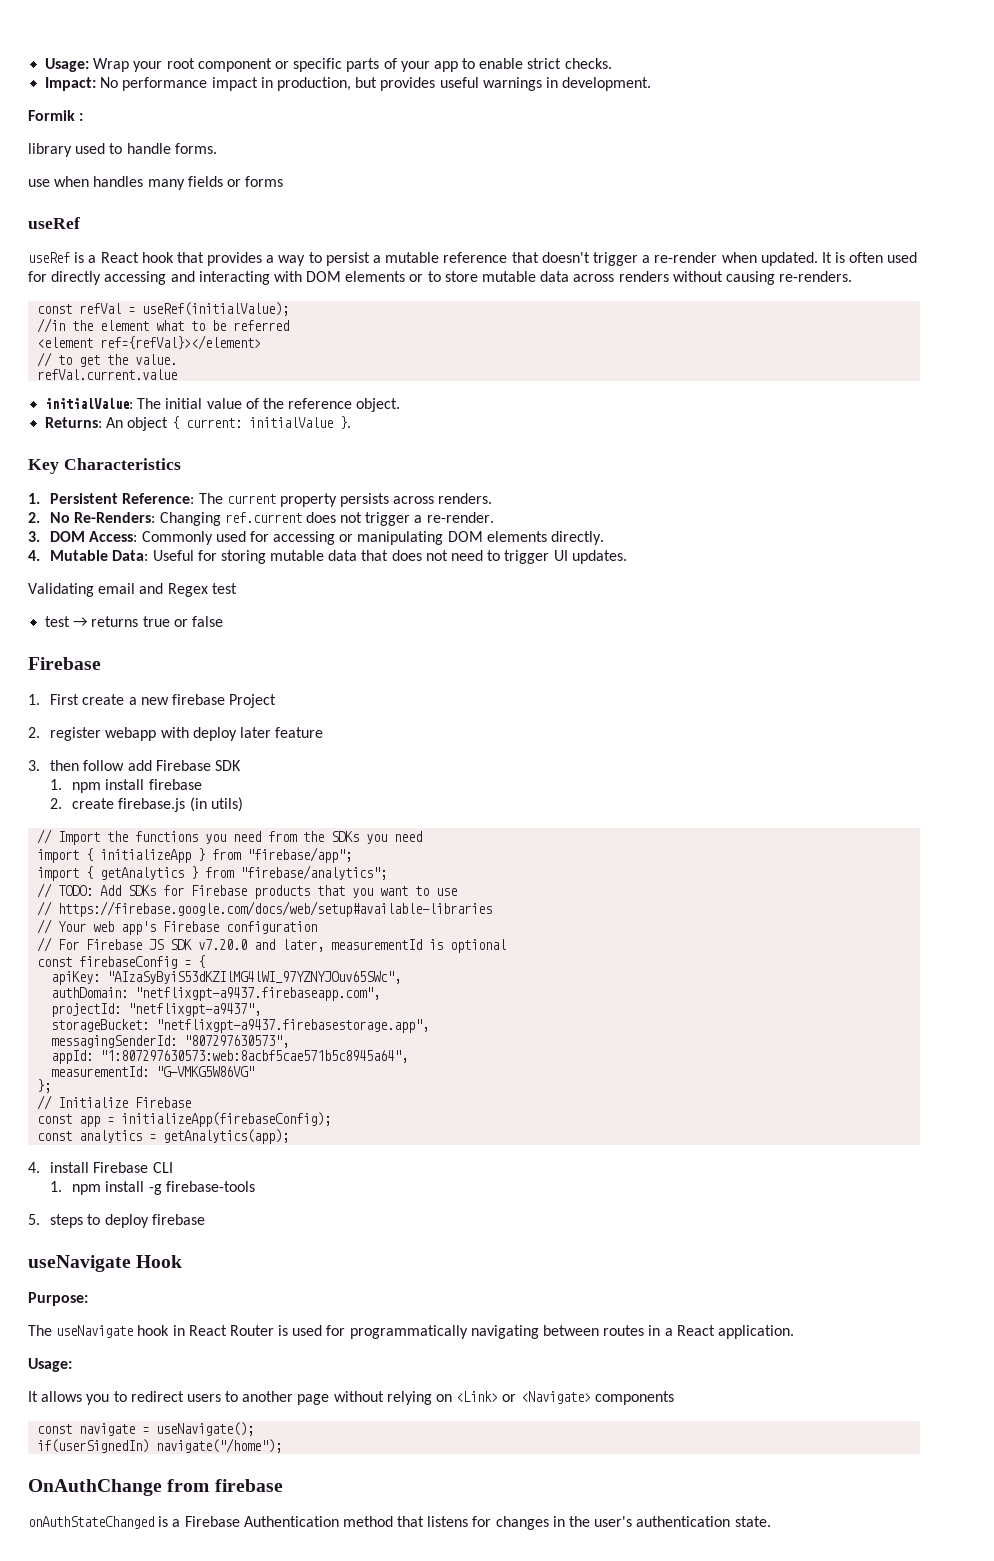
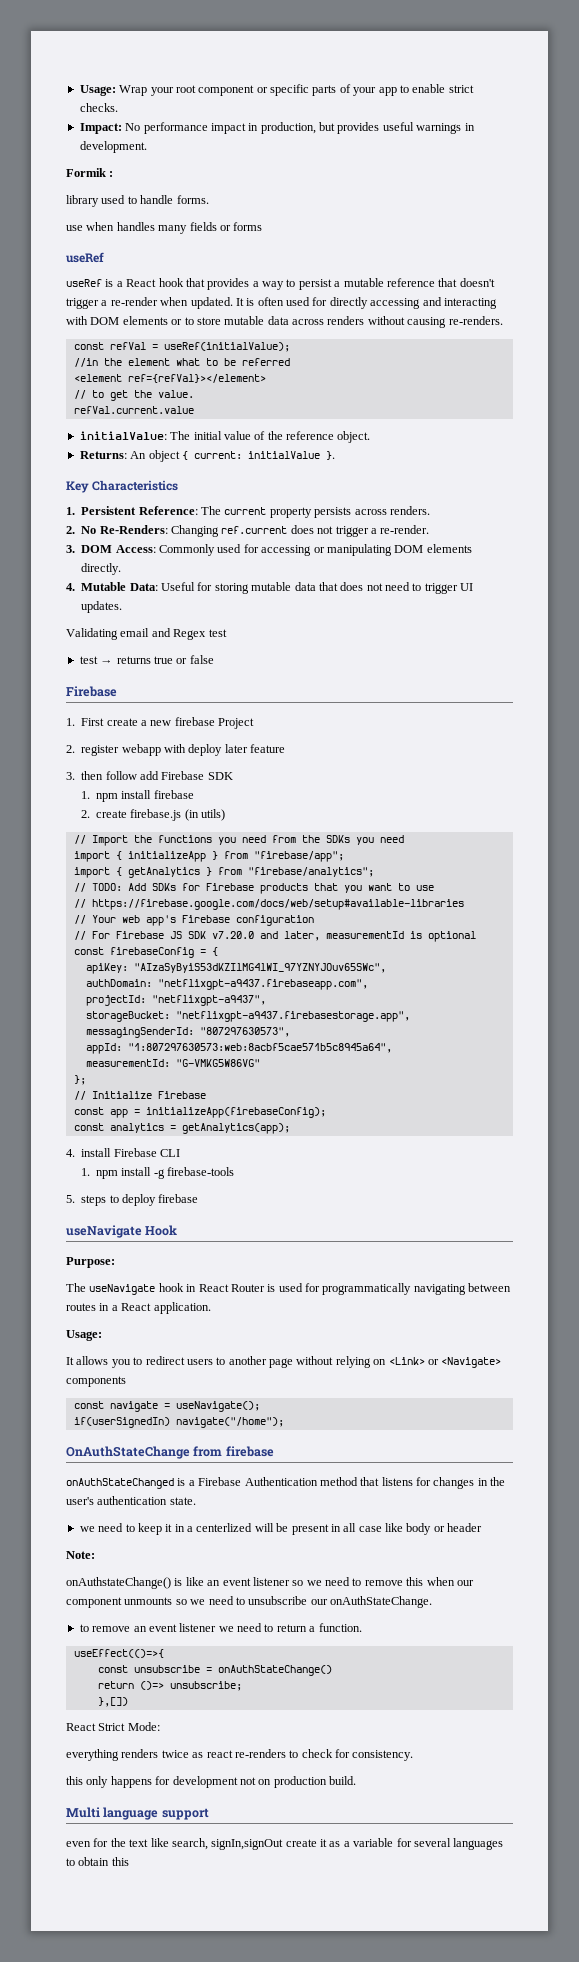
[28,1479,162,1496] OnAuthChange -> [66,1446,190,1459] OnAuthStateChange
(771, 1521) none -> [79,1523,483,1535] [66,1551,95,1559] [66,1577,474,1589] [66,1596,432,1608] [79,1623,362,1632] [73,1649,164,1658] [97,1665,332,1676] [97,1681,242,1691] [97,1697,128,1707] [66,1722,160,1731] [66,1749,414,1761] [66,1776,356,1788] [66,1807,209,1820] [66,1838,504,1850] [66,1857,129,1866] // we need to keep it in a centerlized will be present in all case like body or header // Note: // onAuthstateChange() is like an event listener so we need to remove this when our component unmounts so we need to unsubscribe our onAuthStateChange. // to remove an event listener we need to return a function. // useEffect(()=>{ // const unsubscribe = onAuthStateChange() // return ()=> unsubscribe; // },[]) // React Strict Mode: // everything renders twice as react re-renders to check for consistency. // this only happens for development not on production build. // Multi language support // even for the text like search, signIn,signOut create it as a variable for several languages to obtain this

